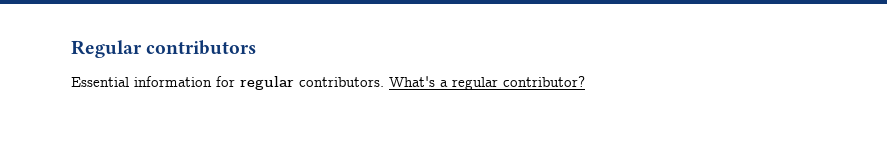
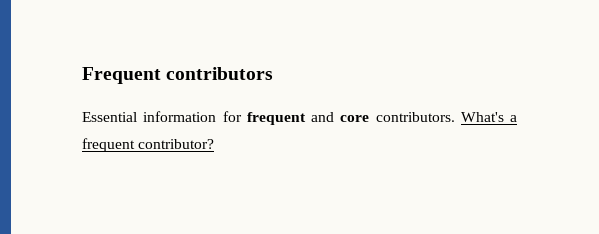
[71,40,142,58] Regular -> [82,67,161,84] Frequent
[240,76,294,90] regular -> [246,112,370,125] frequent and core
[452,77,498,90] regular -> [82,138,135,152] frequent

